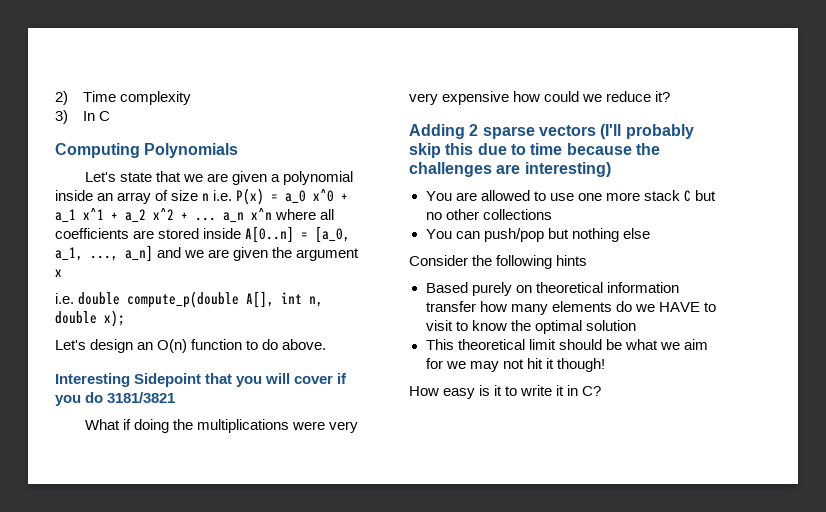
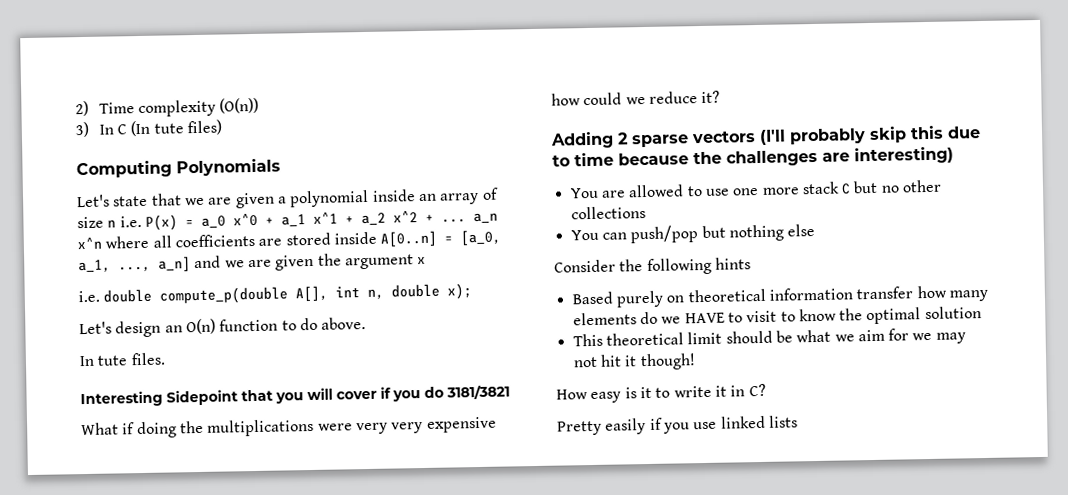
(192, 98) none -> [219,97,260,114] (O(n))
(111, 116) none -> [130,119,222,137] (In tute files)
(327, 344) none -> [79,352,166,367] // In tute files.
(602, 391) none -> [557,415,798,436] // Pretty easily if you use linked lists

